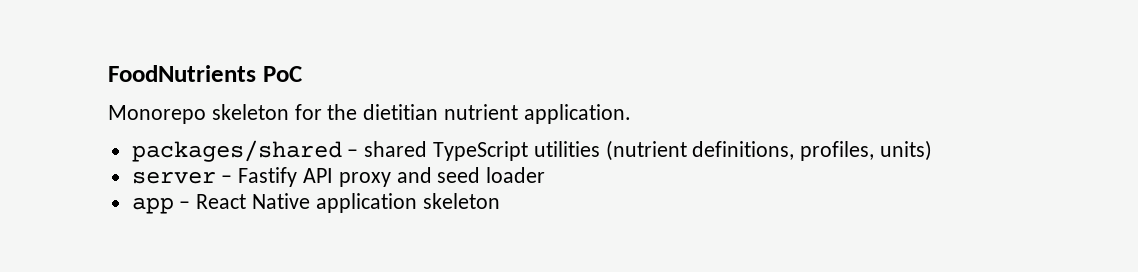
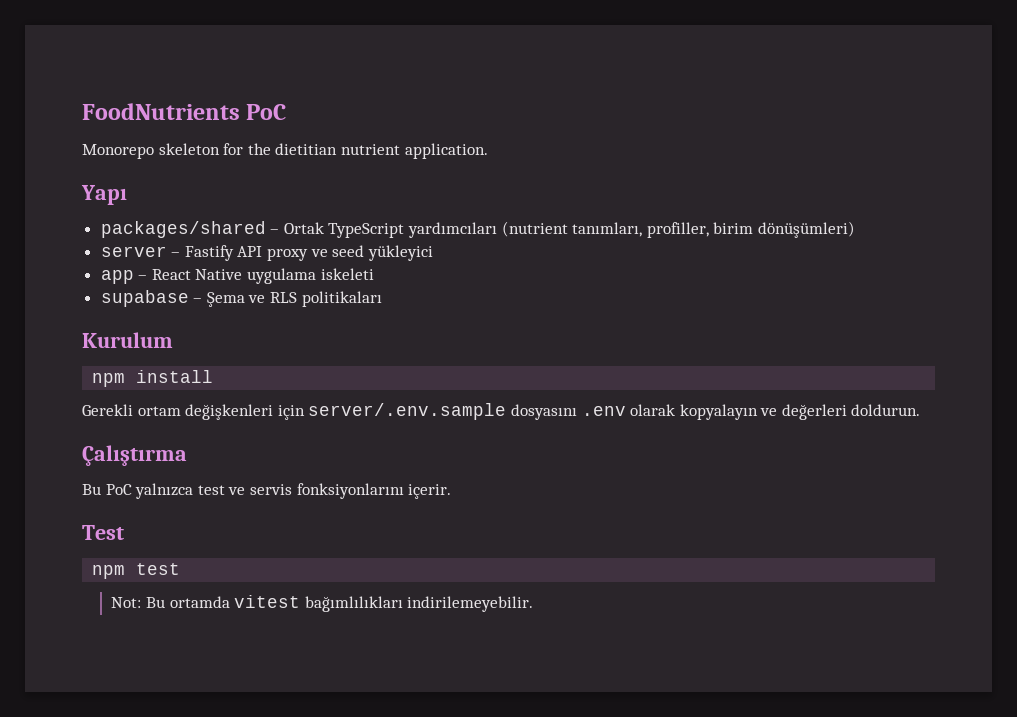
(631, 114) none -> [81,185,127,205] // Yapı
[364,140,933,161] shared TypeScript utilities (nutrient definitions, profiles, units) -> [283,221,856,238] Ortak TypeScript yardımcıları (nutrient tanımları, profiller, birim dönüşümleri)
[396,167,546,183] and seed loader -> [310,245,433,261] ve seed yükleyici
[315,193,500,213] application skeleton -> [247,268,374,284] [100,290,382,307] [82,332,173,348] [92,370,214,387] [82,403,921,420] [82,445,187,466] [82,483,452,499] [82,525,124,540] [92,563,181,579] [111,595,534,612] uygulama iskeleti // supabase – Şema ve RLS politikaları // Kurulum // npm install // Gerekli ortam değişkenleri için server/.env.sample dosyasını .env olarak kopyalayın ve değerleri doldurun. // Çalıştırma // Bu PoC yalnızca test ve servis fonksiyonlarını içerir. // Test // npm test // Not: Bu ortamda vitest bağımlılıkları indirilemeyebilir.

